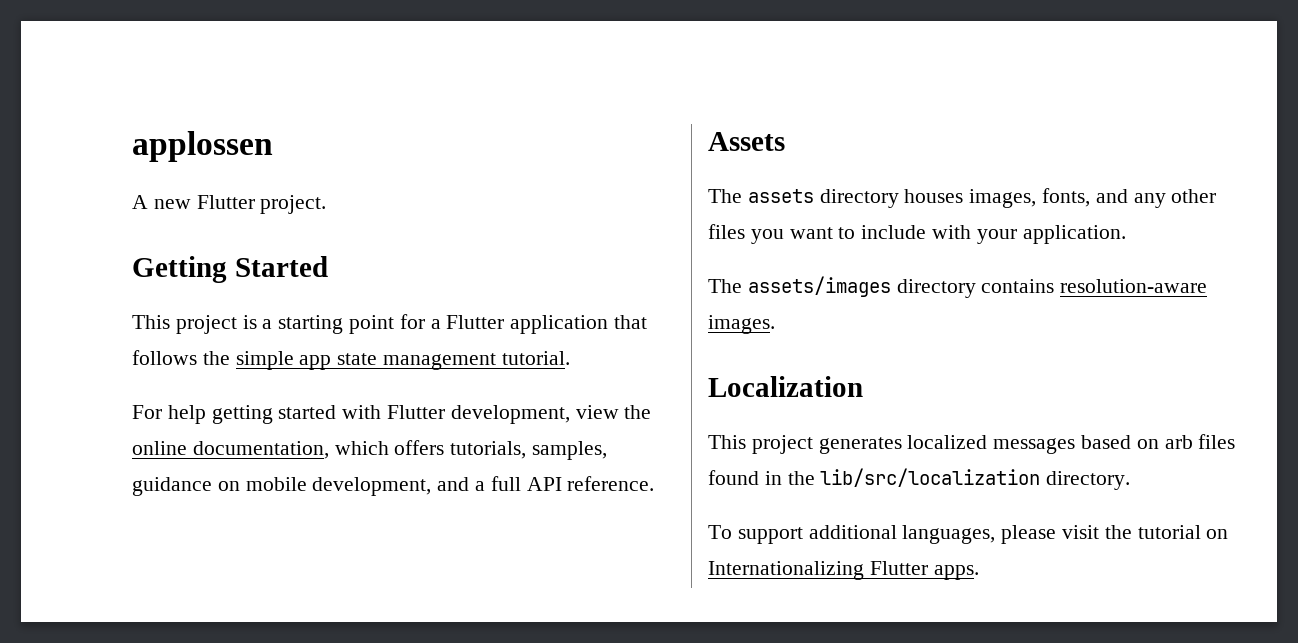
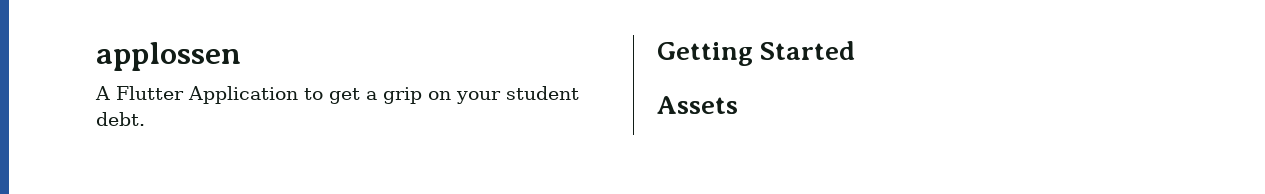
[153,195,327,214] [132,256,328,283] [132,314,648,334] [132,350,570,370] [132,405,652,424] [132,440,608,460] [132,476,655,496] [708,132,785,151] [708,188,1217,208] [708,224,1126,244] [708,276,1208,298] [708,315,775,334] [708,376,863,397] [708,434,1236,454] [708,468,1131,490] [708,525,1229,544] [708,561,979,580] new Flutter project. // Getting Started // This project is a starting point for a Flutter application that follows the simple app state management tutorial. // For help getting started with Flutter development, view the online documentation, which offers tutorials, samples, guidance on mobile development, and a full API reference. // Assets // The assets directory houses images, fonts, and any other files you want to include with your application. // The assets/images directory contains resolution-aware images. // Localization // This project generates localized messages based on arb files found in the lib/src/localization directory. // To support additional languages, please visit the tutorial on Internationalizing Flutter apps. -> [116,86,579,104] [96,112,145,126] [657,41,856,66] [657,96,738,114] Flutter Application to get a grip on your student debt. // Getting Started // Assets

